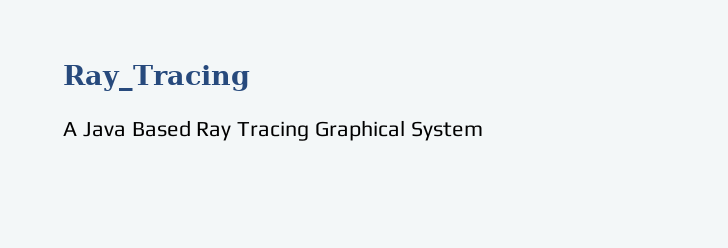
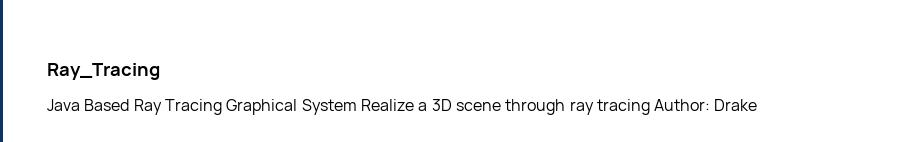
[63,122,77,136] A -> (160, 71) none
(483, 131) none -> [360,99,758,115] Realize a 3D scene through ray tracing Author: Drake

